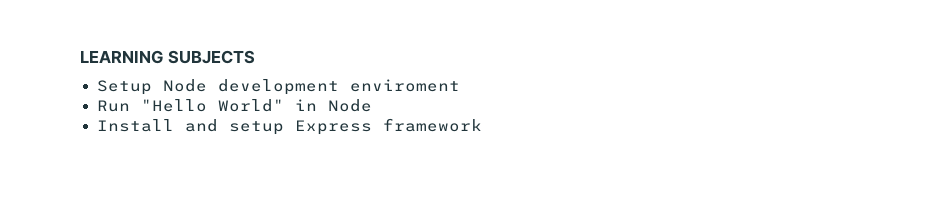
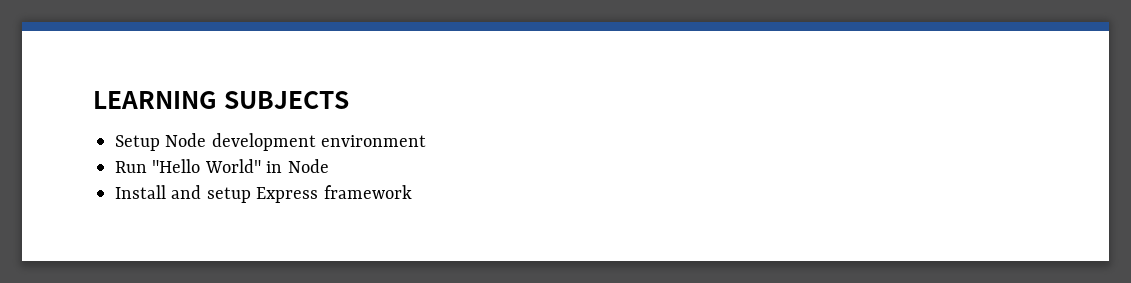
[349,79,460,92] enviroment -> [321,135,427,147] environment

